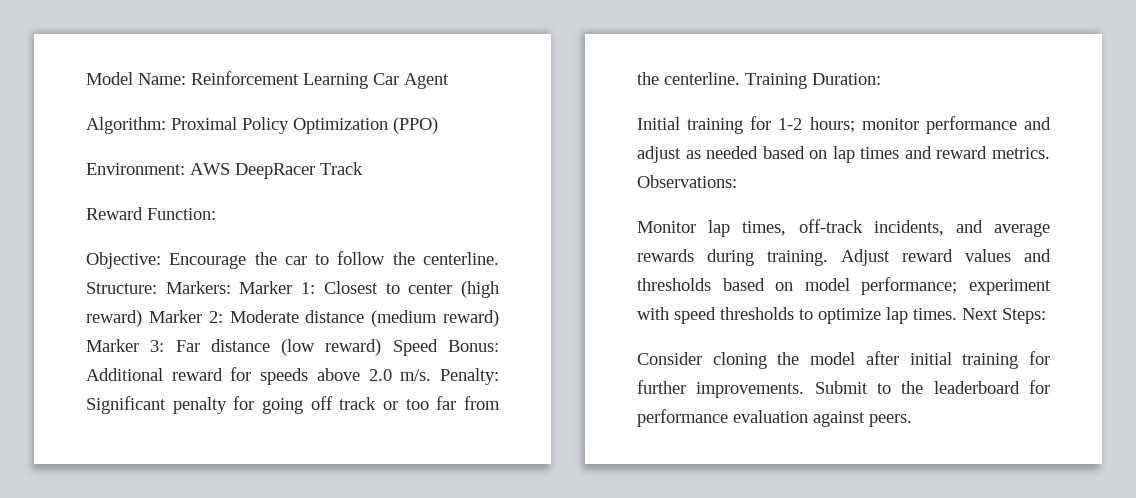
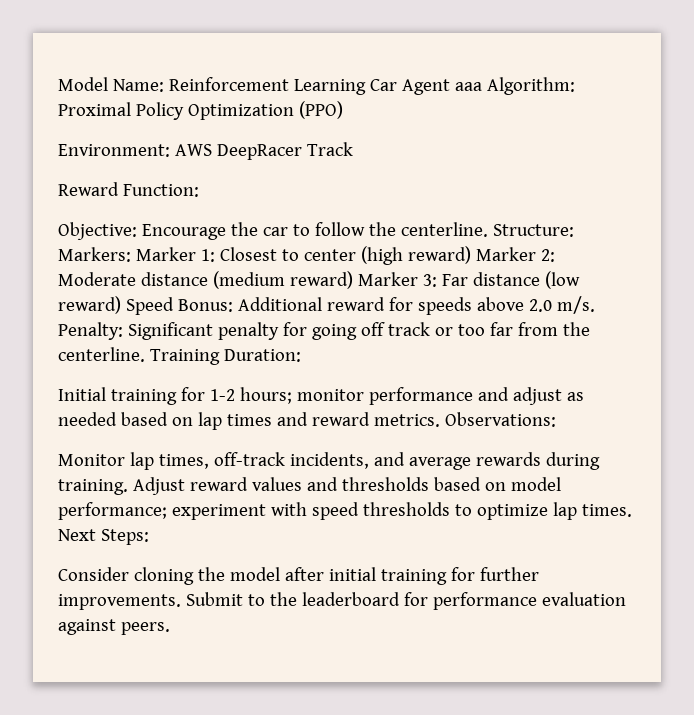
(449, 81) // -> [454,82,482,91] aaa

